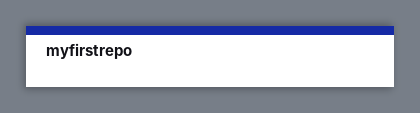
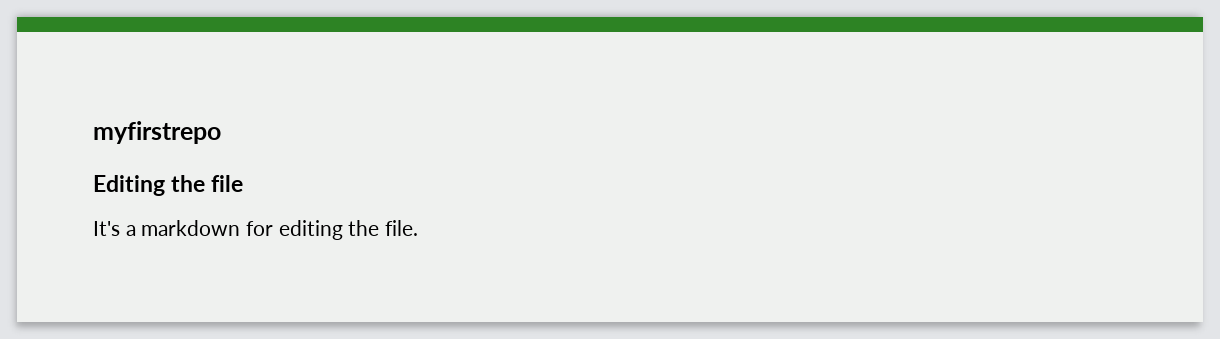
(132, 51) none -> [93,175,244,196] [93,220,419,240] // Editing the file // It's a markdown for editing the file.

